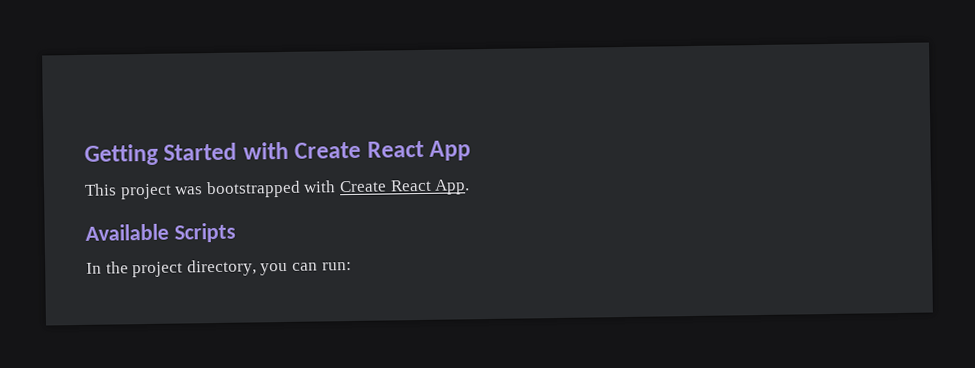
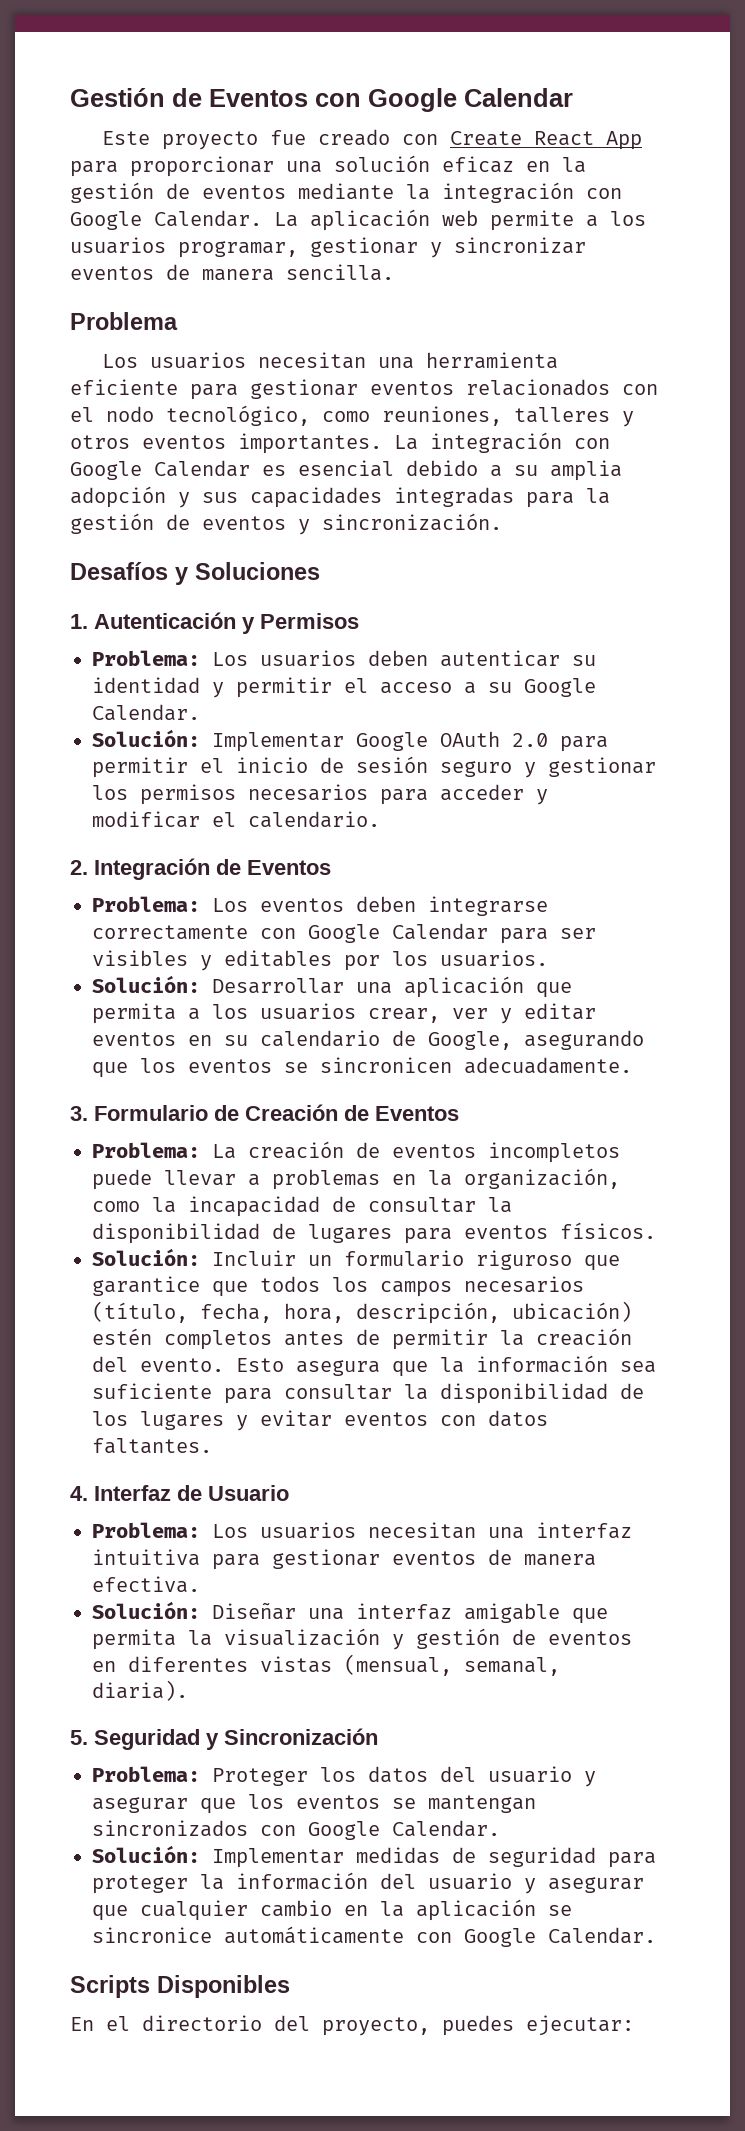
[84,140,472,166] [84,179,471,200] [85,222,236,243] [86,259,352,278] Getting Started with Create React App // This project was bootstrapped with Create React App. // Available Scripts // In the project directory, you can run: -> [70,88,573,112] [101,129,642,150] [70,155,586,177] [70,182,622,203] [70,209,646,231] [70,237,586,258] [70,264,394,281] [70,312,178,330] [101,352,558,369] [70,379,658,400] [70,405,634,427] [70,432,610,454] [70,460,622,481] [70,486,610,508] [70,513,502,535] [70,562,320,585] [70,612,359,634] [92,650,596,667] [92,677,596,698] [92,704,200,721] [92,729,608,752] [92,756,656,778] [92,784,548,805] [92,811,380,828] [70,858,331,880] [92,896,548,916] [92,923,596,944] [92,950,548,971] [92,975,572,998] [92,1003,596,1024] [92,1030,644,1050] [92,1057,632,1078] [70,1104,459,1121] [92,1141,620,1163] [92,1168,620,1190] [92,1196,512,1217] [92,1222,656,1244] [92,1248,620,1271] [92,1276,584,1297] [92,1301,632,1324] [92,1328,632,1350] [92,1355,656,1377] [92,1383,644,1404] [92,1410,548,1431] [92,1438,212,1454] [70,1485,289,1501] [92,1522,632,1539] [92,1549,596,1570] [92,1576,200,1593] [92,1601,608,1624] [92,1628,632,1650] [92,1654,560,1676] [92,1680,188,1701] [70,1728,378,1750] [92,1766,596,1787] [92,1794,536,1814] [92,1820,500,1840] [92,1845,656,1868] [92,1872,644,1894] [92,1899,572,1921] [92,1926,656,1947] [70,1975,290,1998] [70,2015,634,2036] Gestión de Eventos con Google Calendar // Este proyecto fue creado con Create React App para proporcionar una solución eficaz en la gestión de eventos mediante la integración con Google Calendar. La aplicación web permite a los usuarios programar, gestionar y sincronizar eventos de manera sencilla. // Problema // Los usuarios necesitan una herramienta eficiente para gestionar eventos relacionados con el nodo tecnológico, como reuniones, talleres y otros eventos importantes. La integración con Google Calendar es esencial debido a su amplia adopción y sus capacidades integradas para la gestión de eventos y sincronización. // Desafíos y Soluciones // 1. Autenticación y Permisos // Problema: Los usuarios deben autenticar su identidad y permitir el acceso a su Google Calendar. // Solución: Implementar Google OAuth 2.0 para permitir el inicio de sesión seguro y gestionar los permisos necesarios para acceder y modificar el calendario. // 2. Integración de Eventos // Problema: Los eventos deben integrarse correctamente con Google Calendar para ser visibles y editables por los usuarios. // Solución: Desarrollar una aplicación que permita a los usuarios crear, ver y editar eventos en su calendario de Google, asegurando que los eventos se sincronicen adecuadamente. // 3. Formulario de Creación de Eventos // Problema: La creación de eventos incompletos puede llevar a problemas en la organización, como la incapacidad de consultar la disponibilidad de lugares para eventos físicos. // Solución: Incluir un formulario riguroso que garantice que todos los campos necesarios (título, fecha, hora, descripción, ubicación) estén completos antes de permitir la creación del evento. Esto asegura que la información sea suficiente para consultar la disponibilidad de los lugares y evitar eventos con datos faltantes. // 4. Interfaz de Usuario // Problema: Los usuarios necesitan una interfaz intuitiva para gestionar eventos de manera efectiva. // Solución: Diseñar una interfaz amigable que permita la visualización y gestión de eventos en diferentes vistas (mensual, semanal, diaria). // 5. Seguridad y Sincronización // Problema: Proteger los datos del usuario y asegurar que los eventos se mantengan sincronizados con Google Calendar. // Solución: Implementar medidas de seguridad para proteger la información del usuario y asegurar que cualquier cambio en la aplicación se sincronice automáticamente con Google Calendar. // Scripts Disponibles // En el directorio del proyecto, puedes ejecutar:

